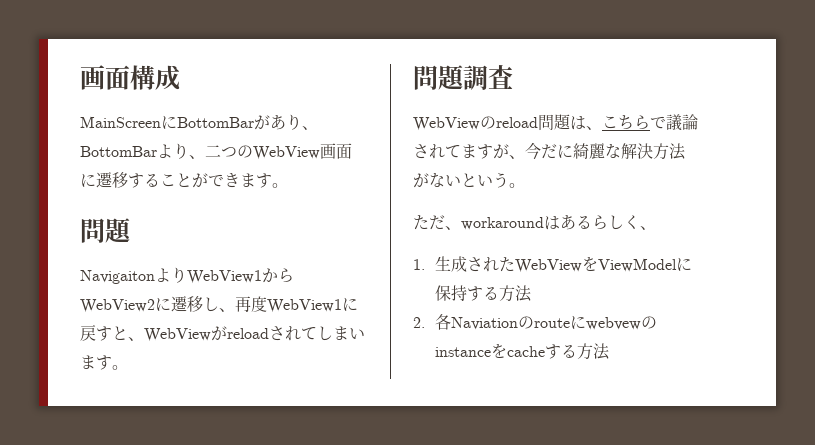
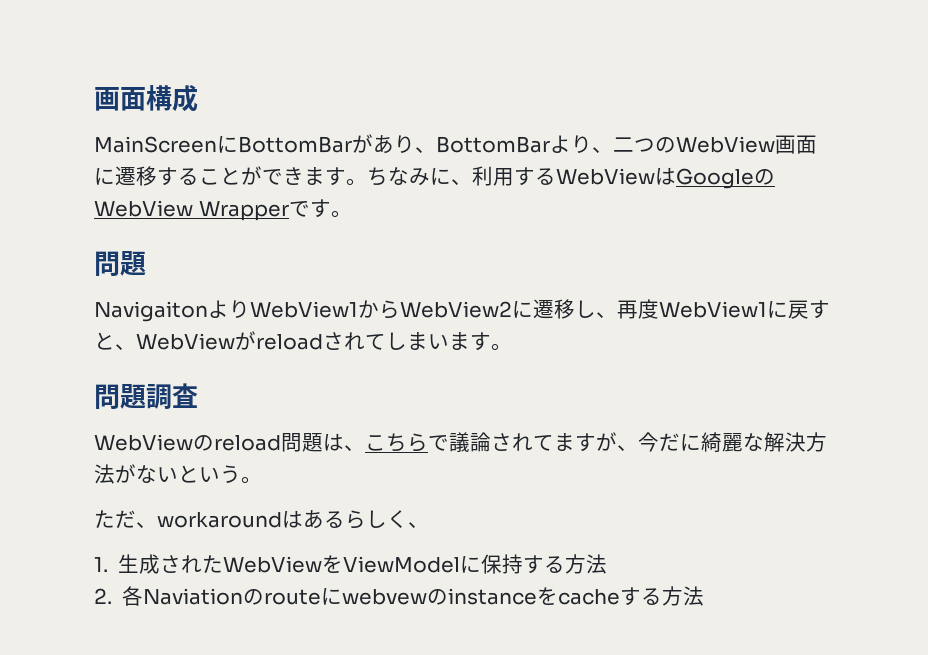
(288, 185) none -> [367,166,775,189] [94,199,352,221] ちなみに、利用するWebViewはGoogleのWebView Wrapperです。

